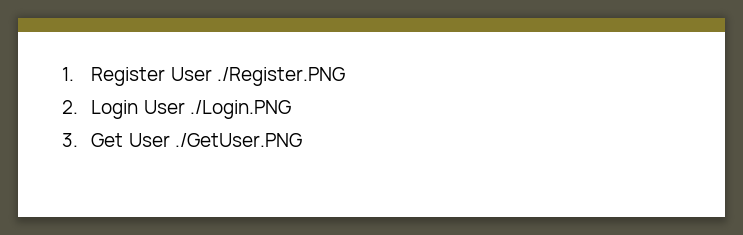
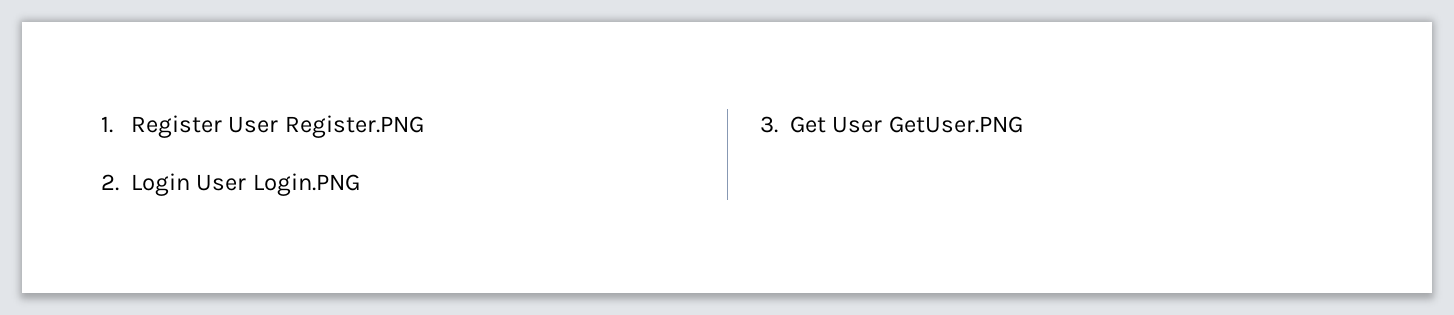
[216,67,345,86] ./Register.PNG -> [284,115,424,138] Register.PNG
[189,100,291,119] ./Login.PNG -> [252,173,360,196] Login.PNG
[174,133,302,147] ./GetUser.PNG -> [888,116,1023,133] GetUser.PNG

